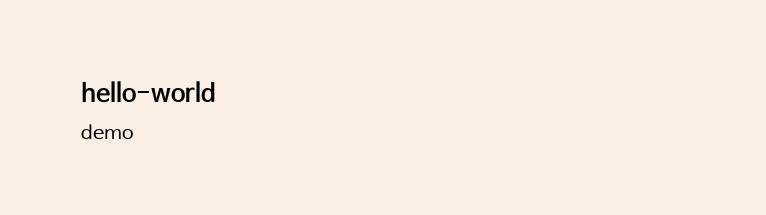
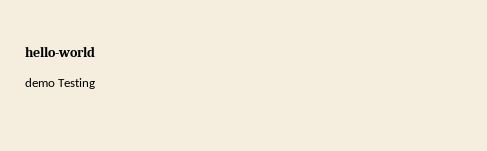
(134, 132) none -> [58,78,96,89] Testing

